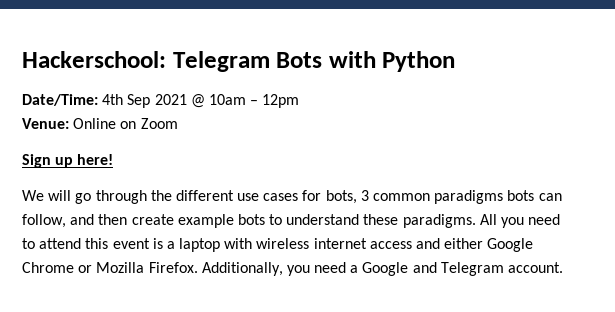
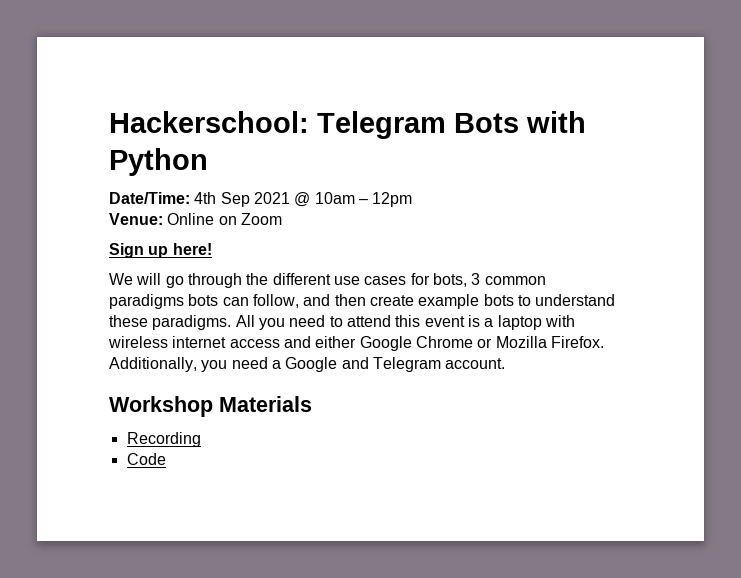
(564, 267) none -> [109,396,312,417] [126,432,201,447] [126,453,166,465] // Workshop Materials // Recording // Code

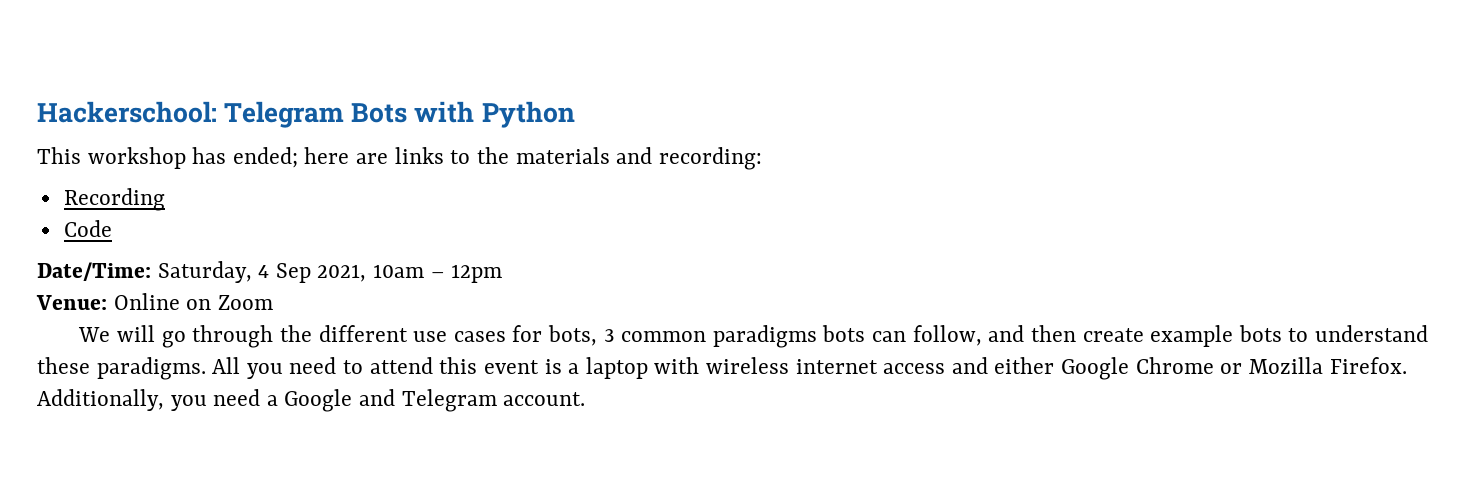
[109,192,311,207] Date/Time: 4th Sep 2021 @ -> [37,147,762,170] [63,188,165,211] [63,220,112,237] [37,261,367,283] This workshop has ended; here are links to the materials and recording: // Recording // Code // Date/Time: Saturday, 4 Sep 2021,
[109,243,212,258] // Sign up here! -> (273, 302) none
[109,396,312,417] [126,432,201,447] [126,453,166,465] // Workshop Materials // Recording // Code -> (586, 399) none

